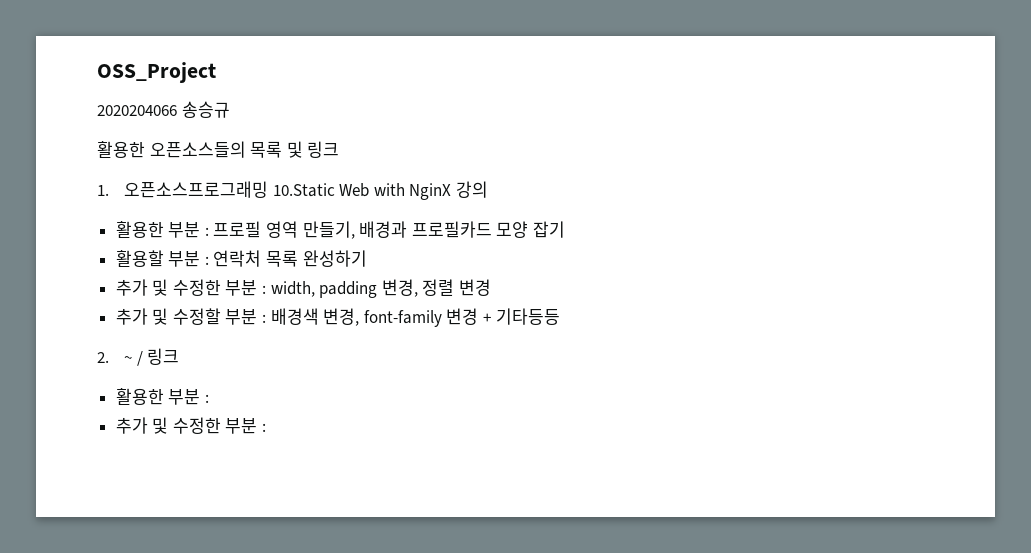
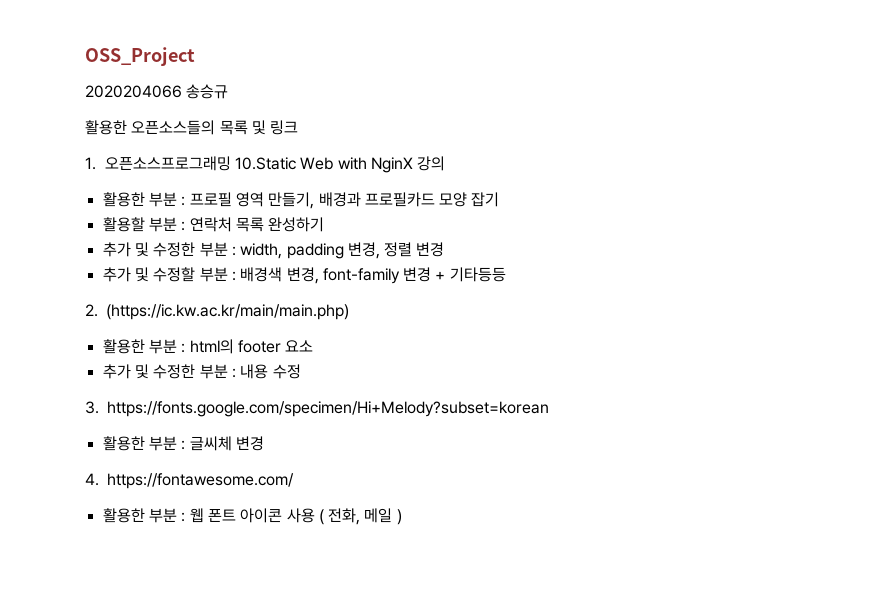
[124,348,180,366] [115,388,209,405] [115,417,267,434] ~ / 링크 // 활용한 부분 : // 추가 및 수정한 부분 : -> [106,304,349,320] [102,339,314,354] [102,364,301,379] [85,401,549,417] [102,436,264,451] [85,473,294,489] [102,508,402,525] (https://ic.kw.ac.kr/main/main.php) // 활용한 부분 : html의 footer 요소 // 추가 및 수정한 부분 : 내용 수정 // 3. https://fonts.google.com/specimen/Hi+Melody?subset=korean // 활용한 부분 : 글씨체 변경 // 4. https://fontawesome.com/ // 활용한 부분 : 웹 폰트 아이콘 사용 ( 전화, 메일 )

